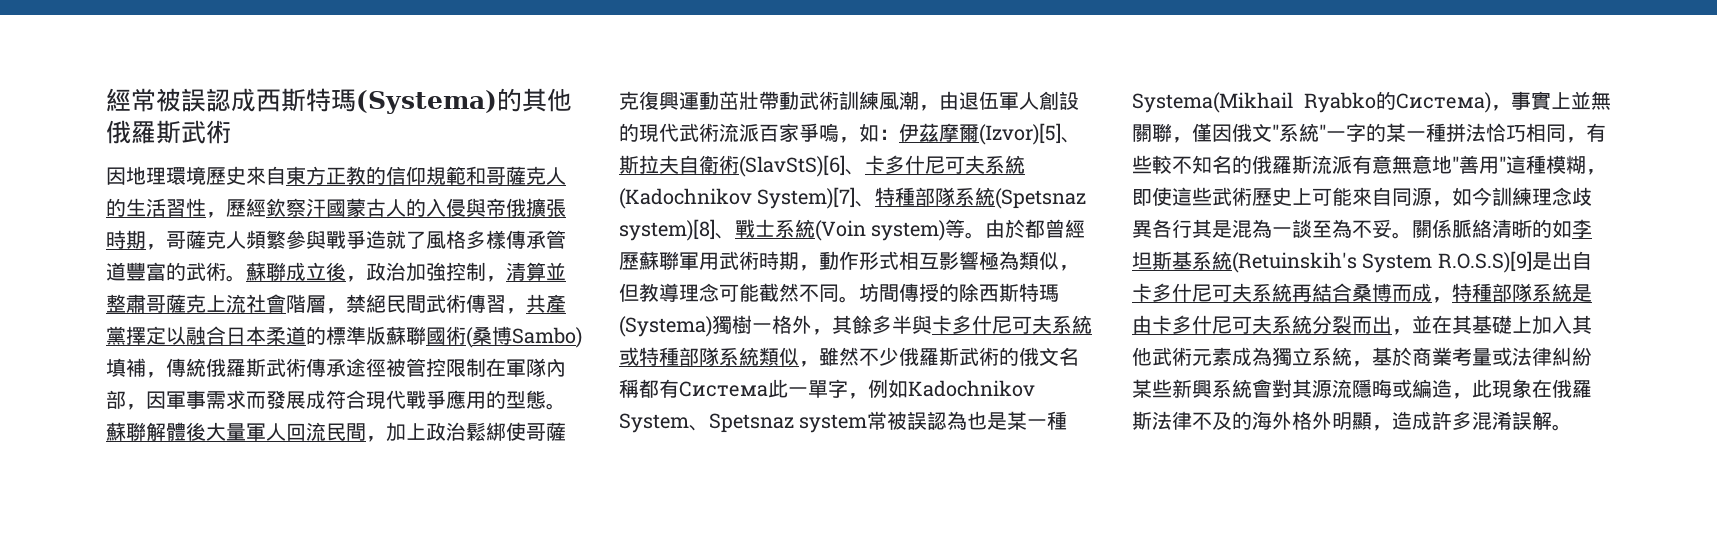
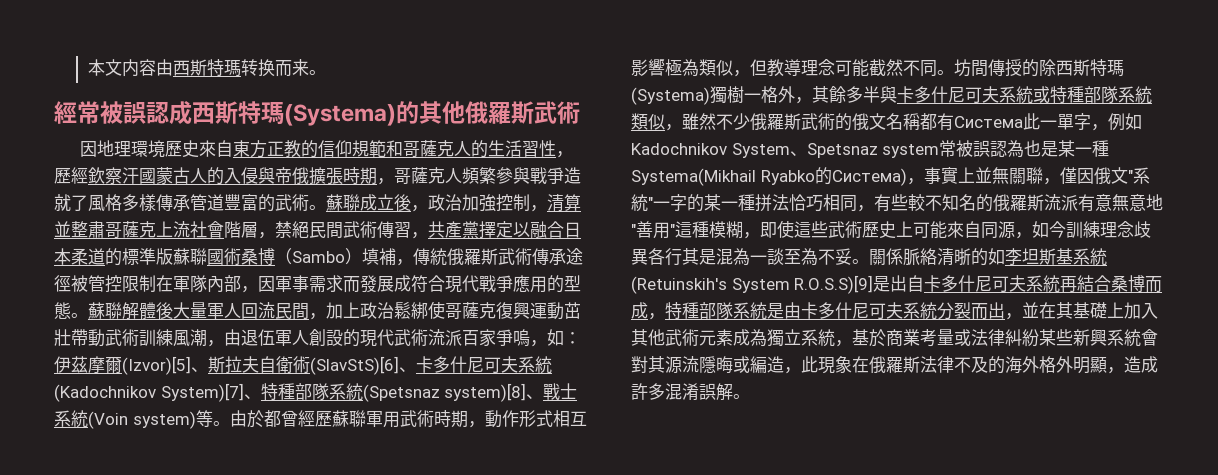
(106, 100) none -> [87,59,326,77] 本文内容由西斯特瑪转换而来。 //
[466,326,582,348] (桑博Sambo) -> [241,248,362,265] 桑博（Sambo）

